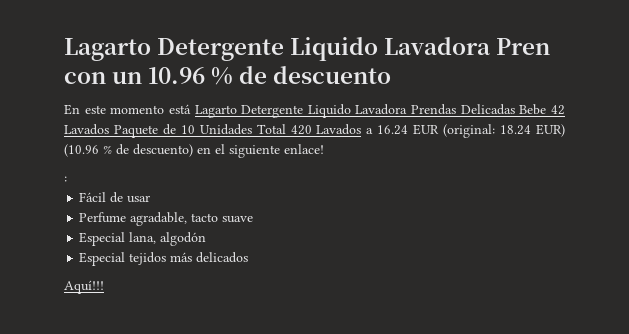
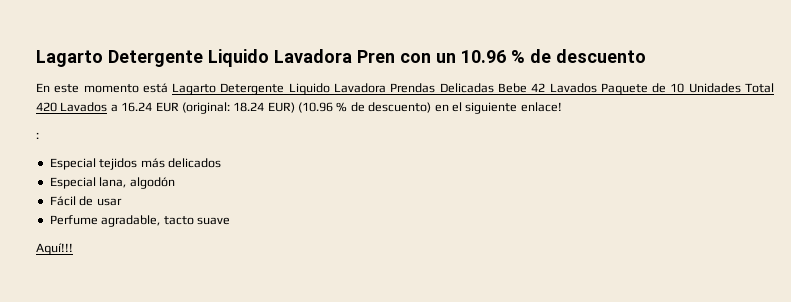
(67, 179) none -> [49,158,221,170] [49,177,175,189] // Especial tejidos más delicados // Especial lana, algodón
[79,232,207,246] [79,252,249,266] // Especial lana, algodón // Especial tejidos más delicados -> (230, 221) none

